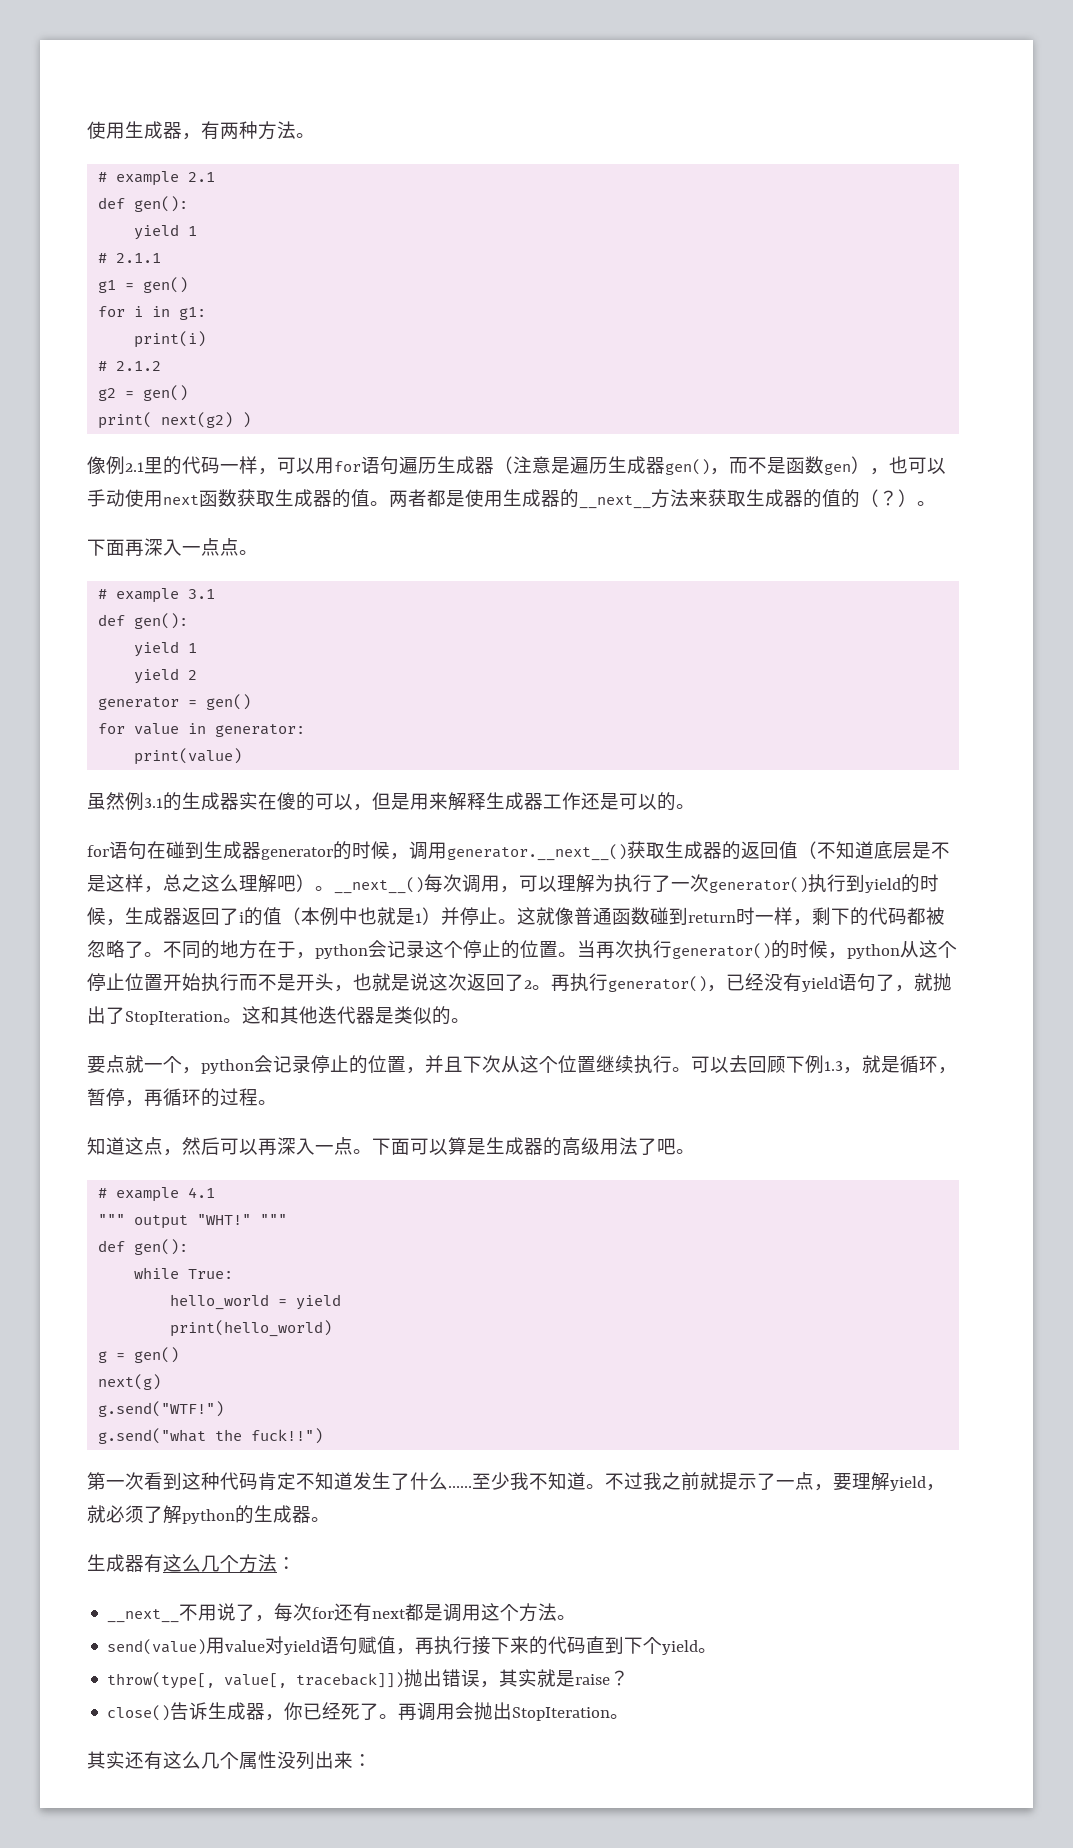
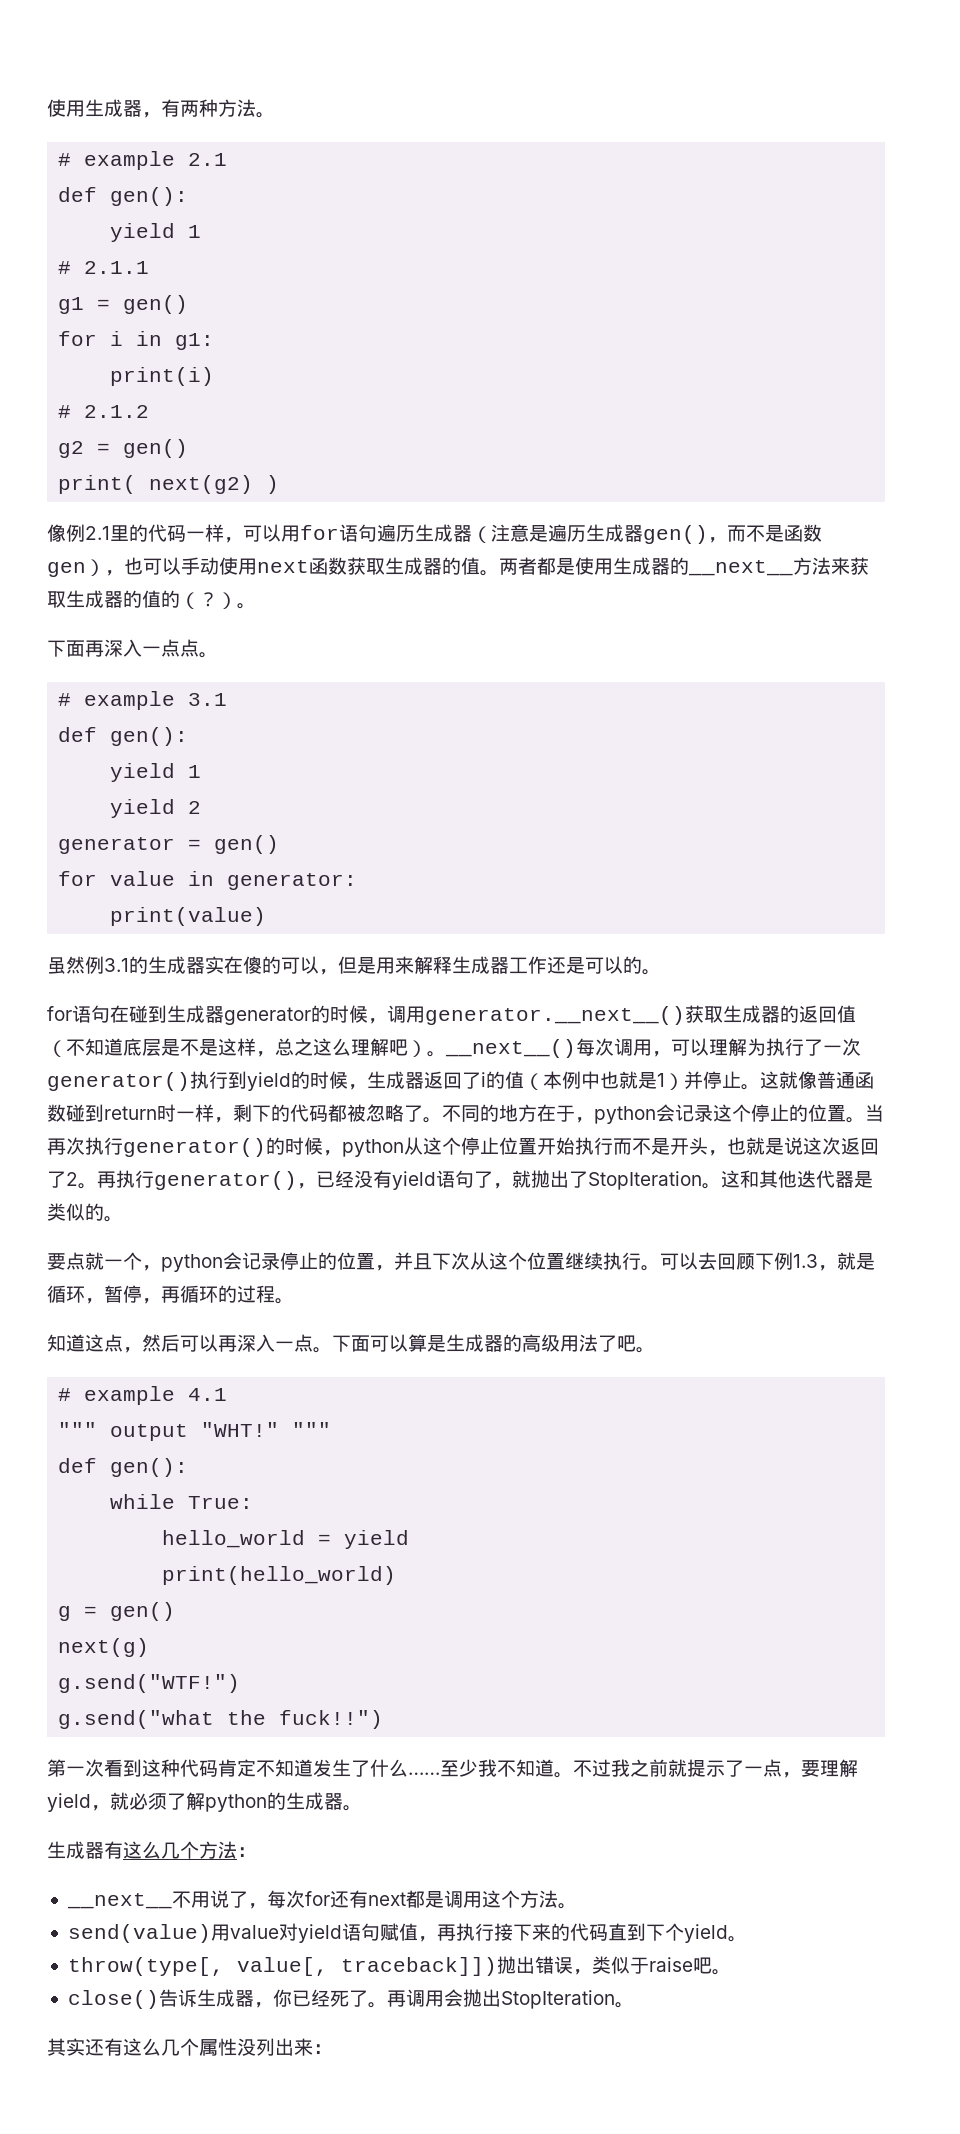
[499,1669,630,1687] 其实就是raise？ -> [591,1956,731,1975] 类似于raise吧。

